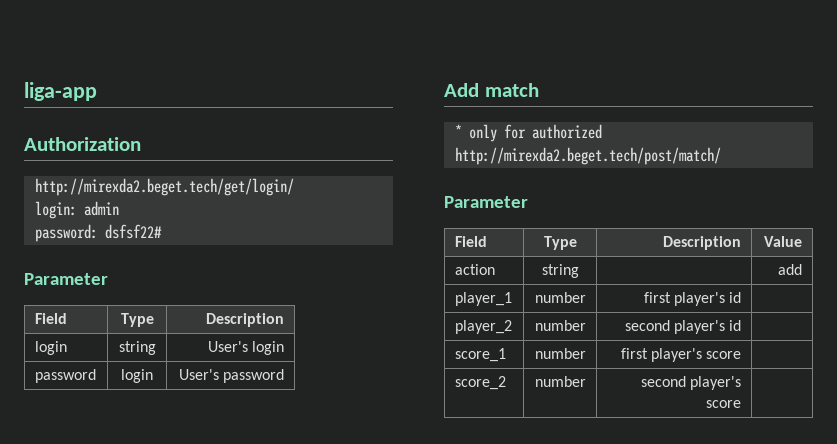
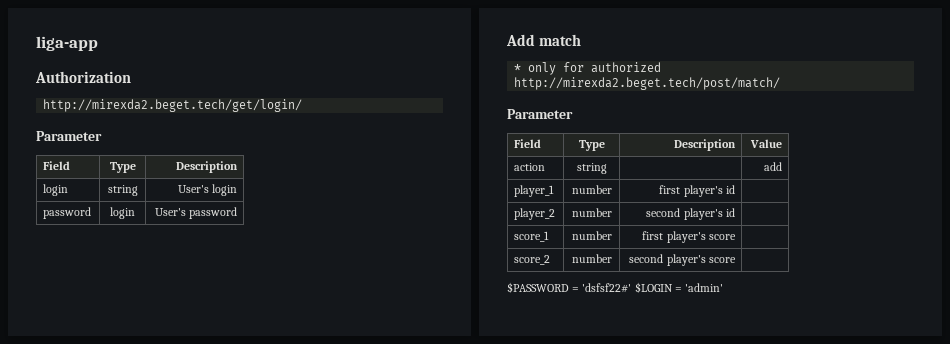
[34,201,119,219] [34,224,162,242] // login: admin // password: dsfsf22# -> (303, 105) none
(742, 404) none -> [507,282,724,293] // $PASSWORD = 'dsfsf22#' $LOGIN = 'admin'

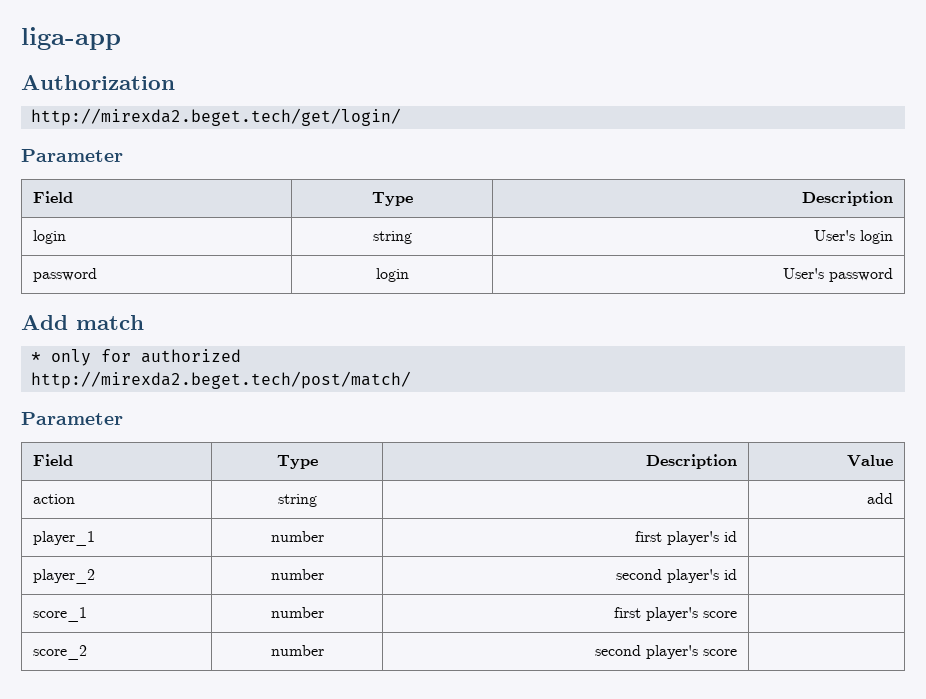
[507,282,724,293] // $PASSWORD = 'dsfsf22#' $LOGIN = 'admin' -> (737, 652) none

